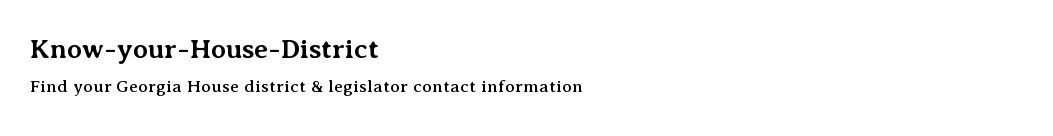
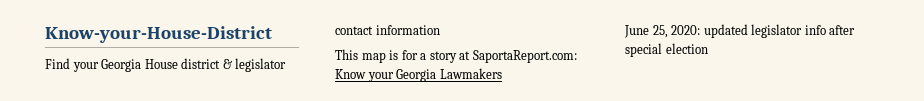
(583, 86) none -> [335,49,577,63] [335,68,502,82] [624,24,856,38] [625,43,708,57] // This map is for a story at SaportaReport.com: Know your Georgia Lawmakers // June 25, 2020: updated legislator info after special election

